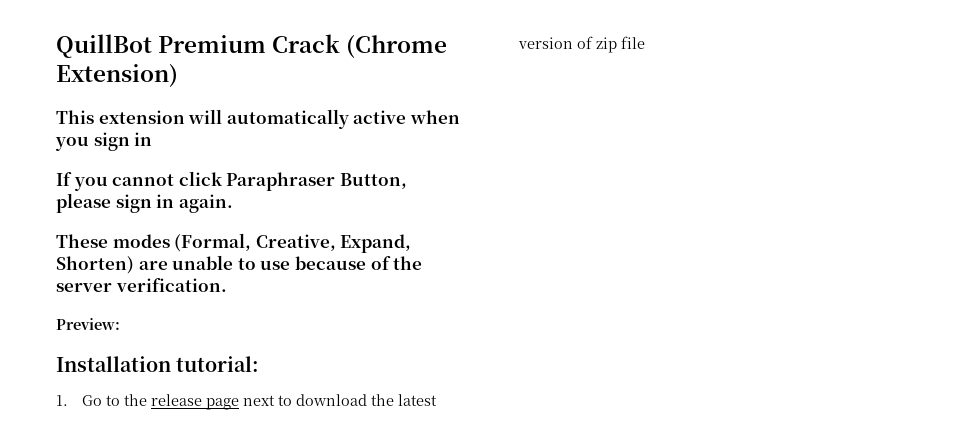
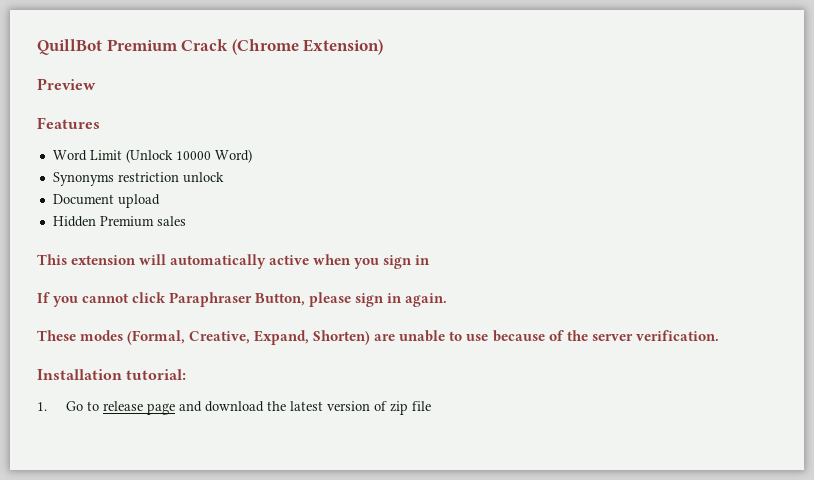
(178, 75) none -> [37,78,96,90] [37,117,100,129] [52,149,252,163] [52,172,224,186] [52,194,160,208] [52,216,186,227] // Preview // Features // Word Limit (Unlock 10000 Word) // Synonyms restriction unlock // Document upload // Hidden Premium sales
[56,318,120,330] // Preview: -> (719, 335) none
[124,394,148,406] the -> (99, 406) none
[243,395,293,406] next to -> [178,401,202,412] and

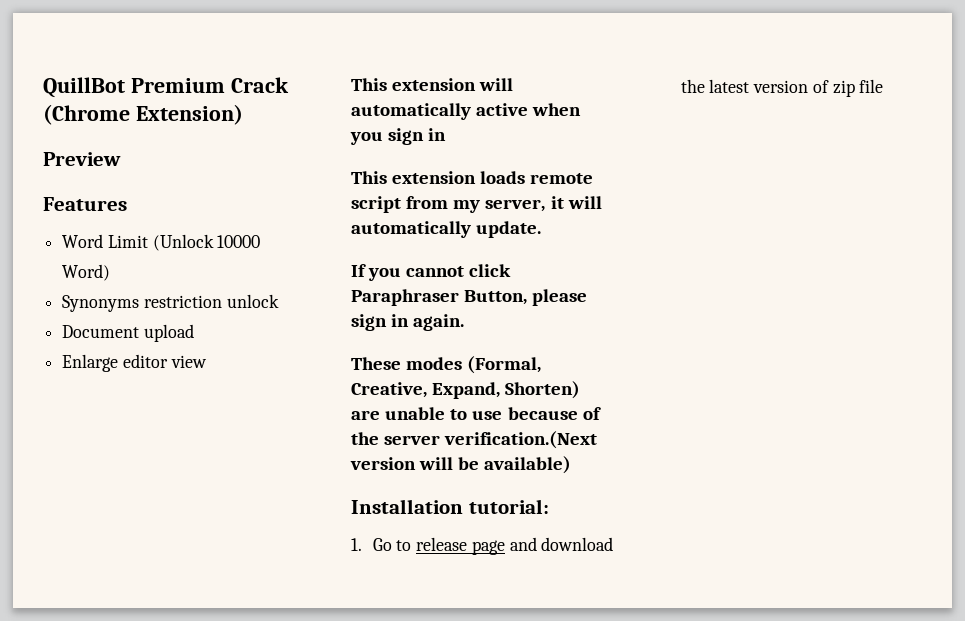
[52,216,186,227] Hidden Premium sales -> [62,354,207,372] Enlarge editor view
(431, 260) none -> [351,171,594,184] [351,196,602,213] [351,221,542,238] // This extension loads remote script from my server, it will automatically update.
[635,330,719,341] verification. -> [444,431,598,449] [350,456,572,474] verification.(Next version will be available)

